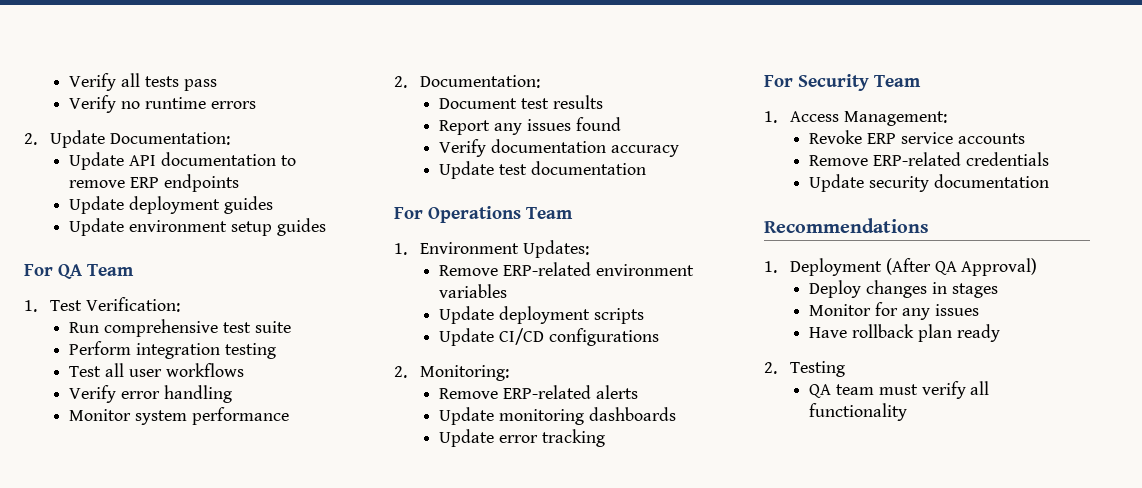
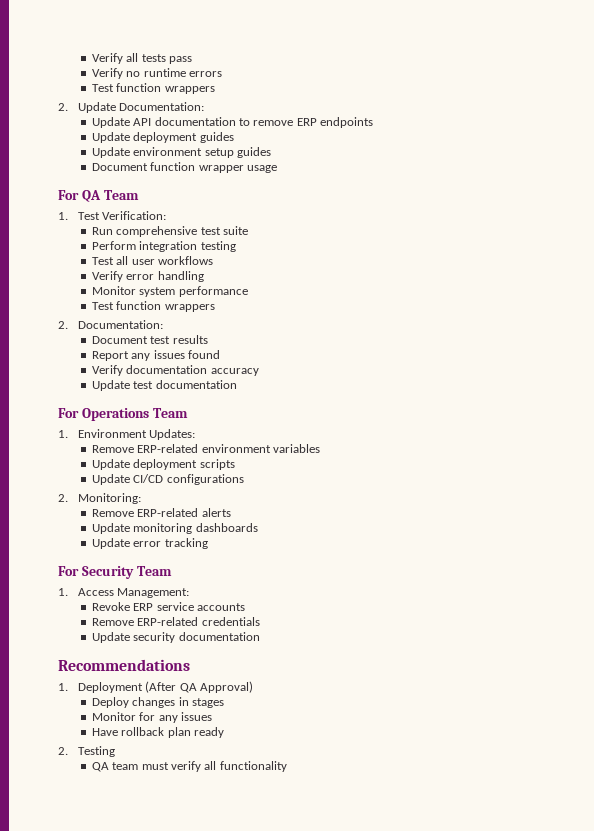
(256, 105) none -> [91,83,215,94] // Test function wrappers
(326, 227) none -> [91,162,277,173] // Document function wrapper usage
(289, 416) none -> [91,301,215,312] // Test function wrappers

